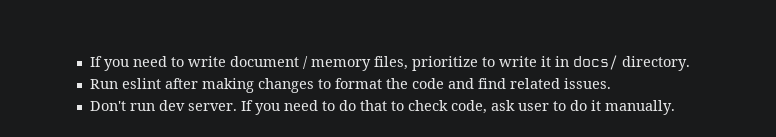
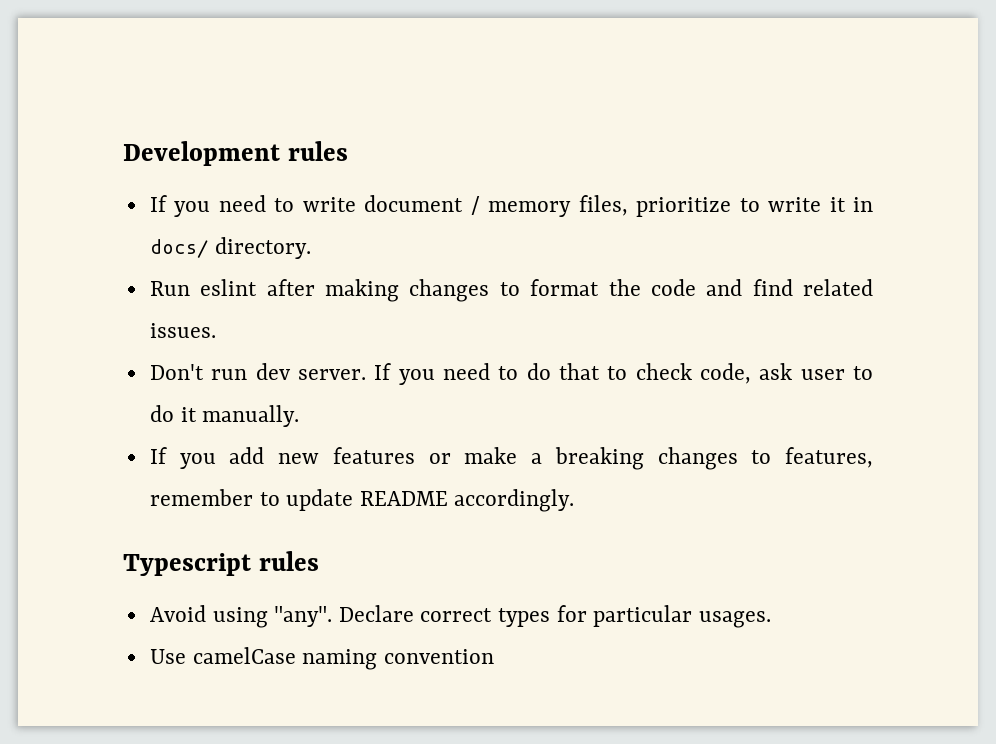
(89, 61) none -> [123,141,348,166] Development rules //
(675, 107) none -> [149,447,874,470] [149,489,575,512] [123,551,319,576] [149,605,771,628] [149,647,494,670] // If you add new features or make a breaking changes to features, remember to update README accordingly. // Typescript rules // Avoid using "any". Declare correct types for particular usages. // Use camelCase naming convention

